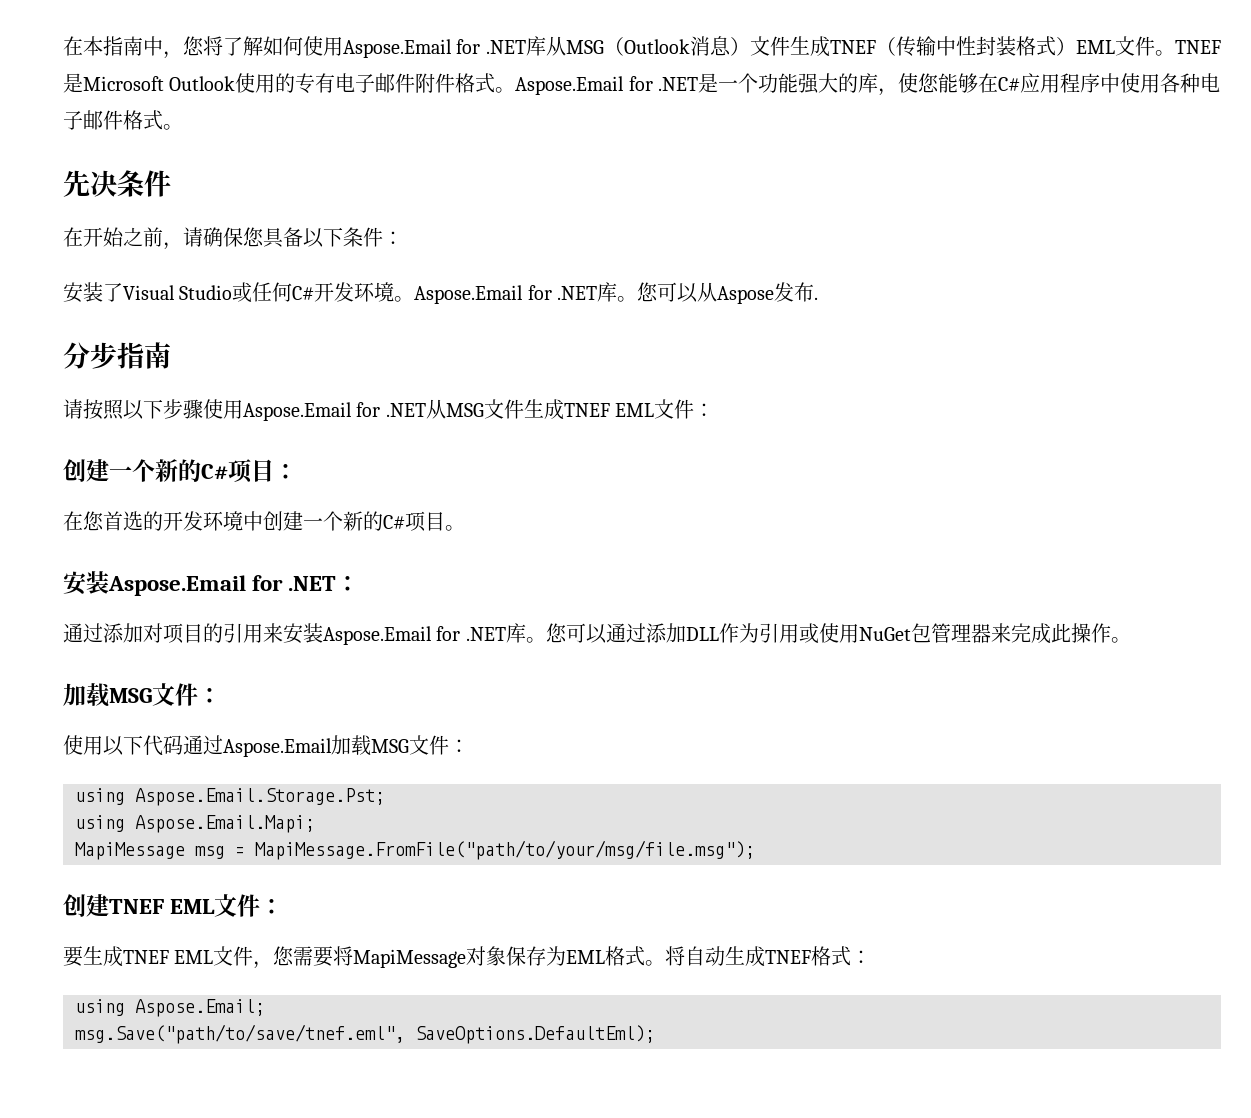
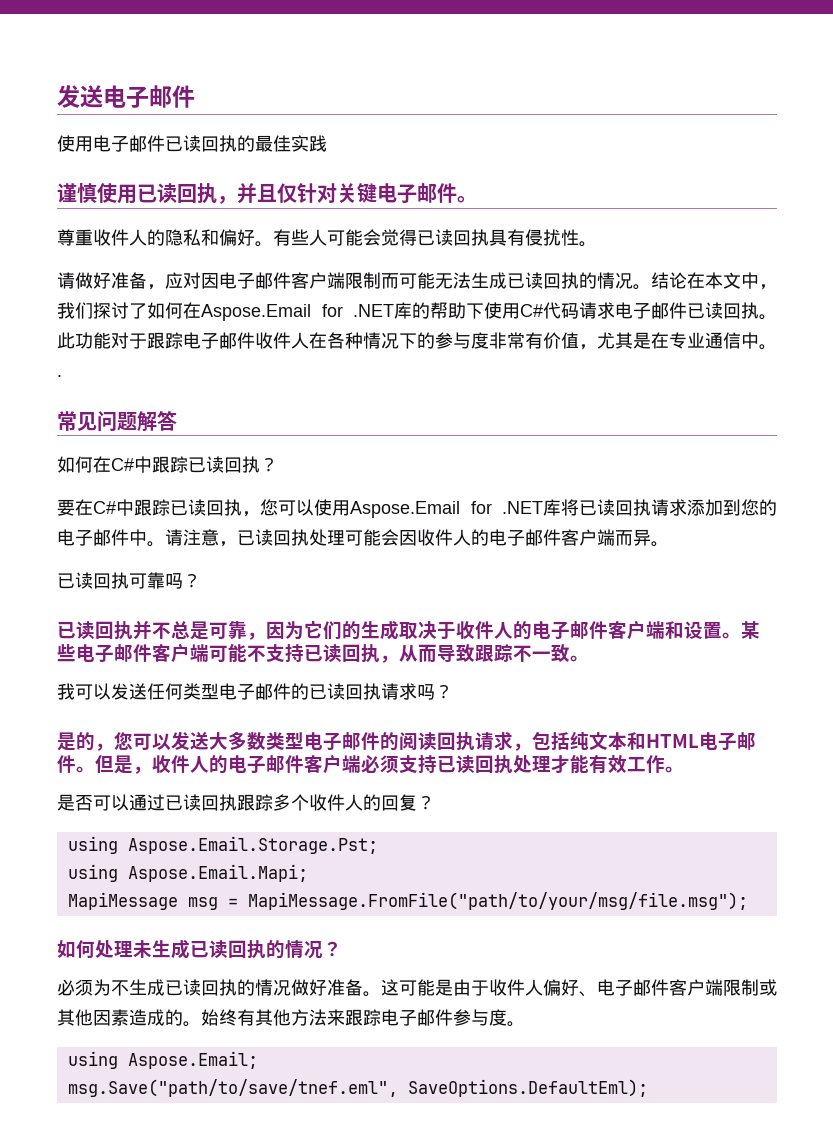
[63,36,303,59] 在本指南中，您将了解如何 -> [57,85,195,108] [57,135,327,152] [57,183,477,204] [57,229,597,247] [57,272,777,290] [57,302,777,321] [57,332,777,350] [57,375,62,377] [57,410,177,432] [57,456,278,473] [57,499,314,517] 发送电子邮件 // 使用电子邮件已读回执的最佳实践 // 谨慎使用已读回执，并且仅针对关键电子邮件。 // 尊重收件人的隐私和偏好。有些人可能会觉得已读回执具有侵扰性。 // 请做好准备，应对因电子邮件客户端限制而可能无法生成已读回执的情况。结论在本文中，我们探讨了如何在Aspose.Email for .NET库的帮助下使用C#代码请求电子邮件已读回执。此功能对于跟踪电子邮件收件人在各种情况下的参与度非常有价值，尤其是在专业通信中。. // 常见问题解答 // 如何在C#中跟踪已读回执？ // 要在C#中跟踪已读回执，您可以
[545,36,1221,57] [63,73,1221,96] [63,110,183,130] [63,170,171,197] [63,227,403,250] [63,282,819,304] [63,342,171,369] [63,399,715,421] [63,459,297,483] [63,511,465,532] [63,571,360,596] [63,623,1131,645] [63,683,221,707] [63,735,469,757] 从MSG（Outlook消息）文件生成TNEF（传输中性封装格式）EML文件。TNEF是Microsoft Outlook使用的专有电子邮件附件格式。Aspose.Email for .NET是一个功能强大的库，使您能够在C#应用程序中使用各种电子邮件格式。 // 先决条件 // 在开始之前，请确保您具备以下条件： // 安装了Visual Studio或任何C#开发环境。Aspose.Email for .NET库。您可以从Aspose发布. // 分步指南 // 请按照以下步骤使用Aspose.Email for .NET从MSG文件生成TNEF EML文件： // 创建一个新的C#项目： // 在您首选的开发环境中创建一个新的C#项目。 // 安装Aspose.Email for .NET： // 通过添加对项目的引用来安装Aspose.Email for .NET库。您可以通过添加DLL作为引用或使用NuGet包管理器来完成此操作。 // 加载MSG文件： // 使用以下代码通过Aspose.Email加载MSG文件： -> [561,499,777,516] [57,529,669,547] [57,572,201,589] [57,620,760,640] [57,643,589,663] [57,683,453,700] [57,731,756,751] [57,754,684,774] [57,794,435,811] 将已读回执请求添加到您的电子邮件中。请注意，已读回执处理可能会因收件人的电子邮件客户端而异。 // 已读回执可靠吗？ // 已读回执并不总是可靠，因为它们的生成取决于收件人的电子邮件客户端和设置。某些电子邮件客户端可能不支持已读回执，从而导致跟踪不一致。 // 我可以发送任何类型电子邮件的已读回执请求吗？ // 是的，您可以发送大多数类型电子邮件的阅读回执请求，包括纯文本和HTML电子邮件。但是，收件人的电子邮件客户端必须支持已读回执处理才能有效工作。 // 是否可以通过已读回执跟踪多个收件人的回复？
[63,894,284,917] [63,946,872,969] 创建TNEF EML文件： // 要生成TNEF EML文件，您需要将MapiMessage对象保存为EML格式。将自动生成TNEF格式： -> [57,939,342,959] [57,979,777,997] [57,1009,525,1027] 如何处理未生成已读回执的情况？ // 必须为不生成已读回执的情况做好准备。这可能是由于收件人偏好、电子邮件客户端限制或其他因素造成的。始终有其他方法来跟踪电子邮件参与度。

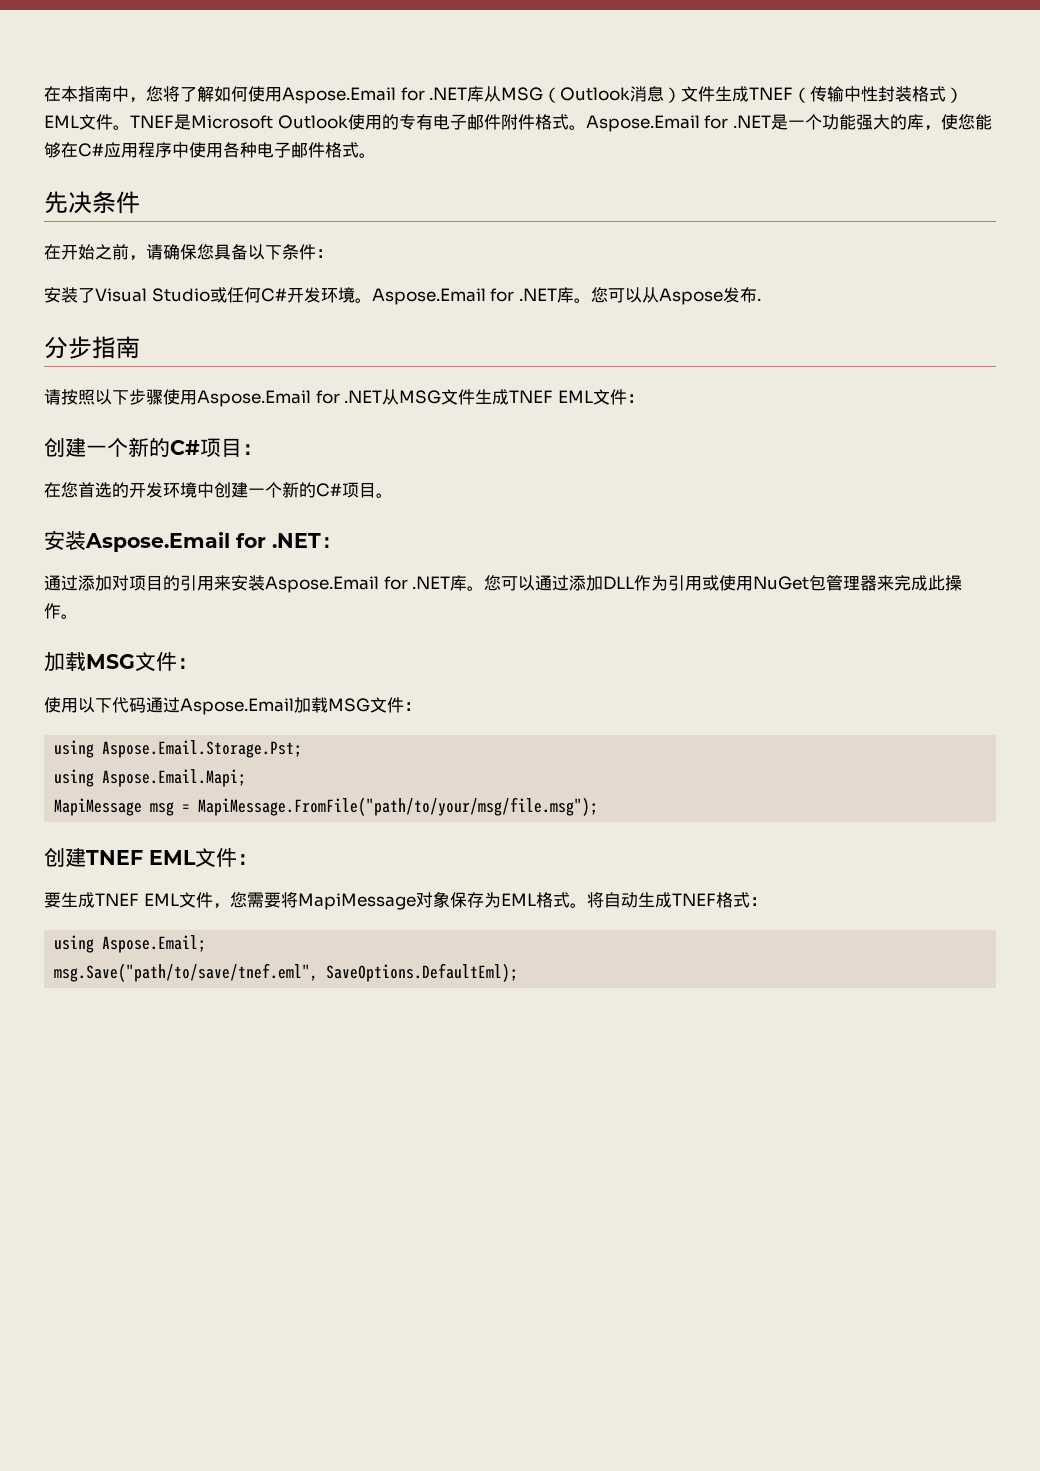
[57,85,195,108] [57,135,327,152] [57,183,477,204] [57,229,597,247] [57,272,777,290] [57,302,777,321] [57,332,777,350] [57,375,62,377] [57,410,177,432] [57,456,278,473] [57,499,314,517] 发送电子邮件 // 使用电子邮件已读回执的最佳实践 // 谨慎使用已读回执，并且仅针对关键电子邮件。 // 尊重收件人的隐私和偏好。有些人可能会觉得已读回执具有侵扰性。 // 请做好准备，应对因电子邮件客户端限制而可能无法生成已读回执的情况。结论在本文中，我们探讨了如何在Aspose.Email for .NET库的帮助下使用C#代码请求电子邮件已读回执。此功能对于跟踪电子邮件收件人在各种情况下的参与度非常有价值，尤其是在专业通信中。. // 常见问题解答 // 如何在C#中跟踪已读回执？ // 要在C#中跟踪已读回执，您可以 -> [44,86,248,103] 在本指南中，您将了解如何
[561,499,777,516] [57,529,669,547] [57,572,201,589] [57,620,760,640] [57,643,589,663] [57,683,453,700] [57,731,756,751] [57,754,684,774] [57,794,435,811] 将已读回执请求添加到您的电子邮件中。请注意，已读回执处理可能会因收件人的电子邮件客户端而异。 // 已读回执可靠吗？ // 已读回执并不总是可靠，因为它们的生成取决于收件人的电子邮件客户端和设置。某些电子邮件客户端可能不支持已读回执，从而导致跟踪不一致。 // 我可以发送任何类型电子邮件的已读回执请求吗？ // 是的，您可以发送大多数类型电子邮件的阅读回执请求，包括纯文本和HTML电子邮件。但是，收件人的电子邮件客户端必须支持已读回执处理才能有效工作。 // 是否可以通过已读回执跟踪多个收件人的回复？ -> [484,86,964,103] [44,114,992,132] [44,142,376,158] [44,191,140,214] [44,244,333,261] [44,287,761,305] [44,336,140,359] [44,389,644,407] [44,437,263,457] [44,482,393,498] [44,530,342,552] [44,575,963,593] [44,603,78,619] [44,652,198,672] [44,697,421,715] 从MSG（Outlook消息）文件生成TNEF（传输中性封装格式）EML文件。TNEF是Microsoft Outlook使用的专有电子邮件附件格式。Aspose.Email for .NET是一个功能强大的库，使您能够在C#应用程序中使用各种电子邮件格式。 // 先决条件 // 在开始之前，请确保您具备以下条件： // 安装了Visual Studio或任何C#开发环境。Aspose.Email for .NET库。您可以从Aspose发布. // 分步指南 // 请按照以下步骤使用Aspose.Email for .NET从MSG文件生成TNEF EML文件： // 创建一个新的C#项目： // 在您首选的开发环境中创建一个新的C#项目。 // 安装Aspose.Email for .NET： // 通过添加对项目的引用来安装Aspose.Email for .NET库。您可以通过添加DLL作为引用或使用NuGet包管理器来完成此操作。 // 加载MSG文件： // 使用以下代码通过Aspose.Email加载MSG文件：
[57,939,342,959] [57,979,777,997] [57,1009,525,1027] 如何处理未生成已读回执的情况？ // 必须为不生成已读回执的情况做好准备。这可能是由于收件人偏好、电子邮件客户端限制或其他因素造成的。始终有其他方法来跟踪电子邮件参与度。 -> [44,847,258,868] [44,891,767,910] 创建TNEF EML文件： // 要生成TNEF EML文件，您需要将MapiMessage对象保存为EML格式。将自动生成TNEF格式：

